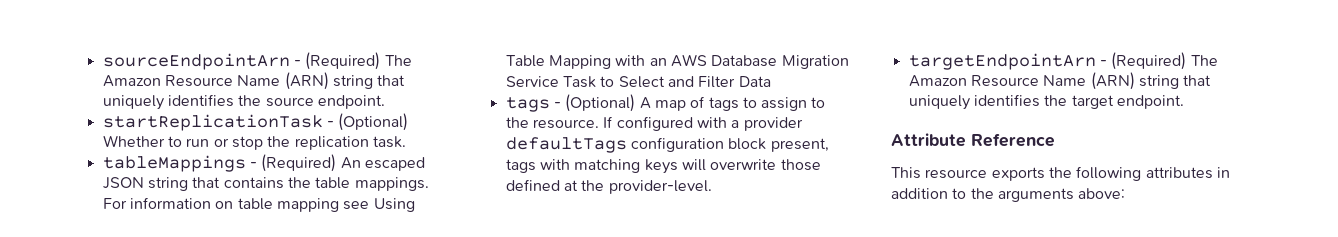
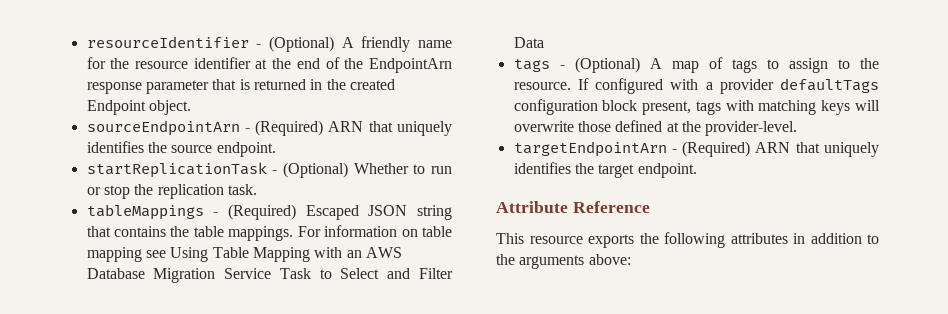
[102,52,412,70] [102,72,373,90] sourceEndpointArn - (Required) The Amazon Resource Name (ARN) string -> [86,36,452,52] [86,57,452,73] [86,79,395,94] [86,100,191,115] [86,120,364,136] resourceIdentifier - (Optional) A friendly name for the resource identifier at the end of the EndpointArn response parameter that is returned in the created Endpoint object. // sourceEndpointArn - (Required) ARN
[340,157,425,171] An escaped -> [305,205,359,220] Escaped
[1190,55,1218,66] [908,72,1179,90] The Amazon Resource Name (ARN) string -> [755,142,791,153] ARN

